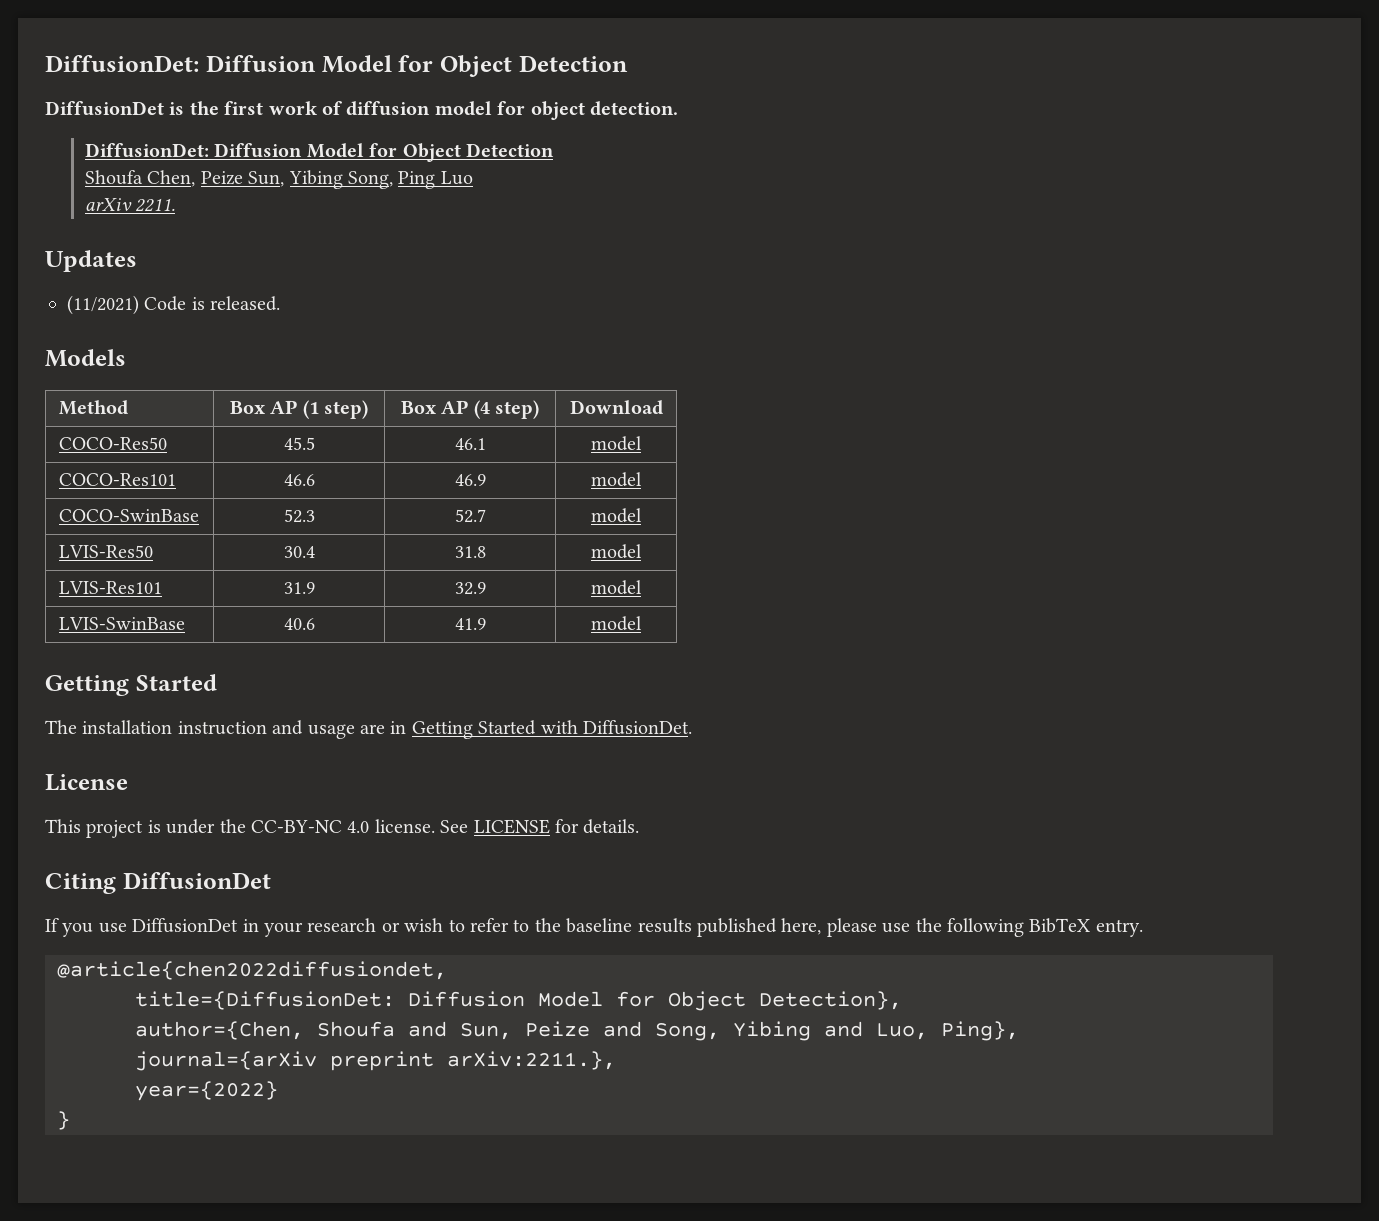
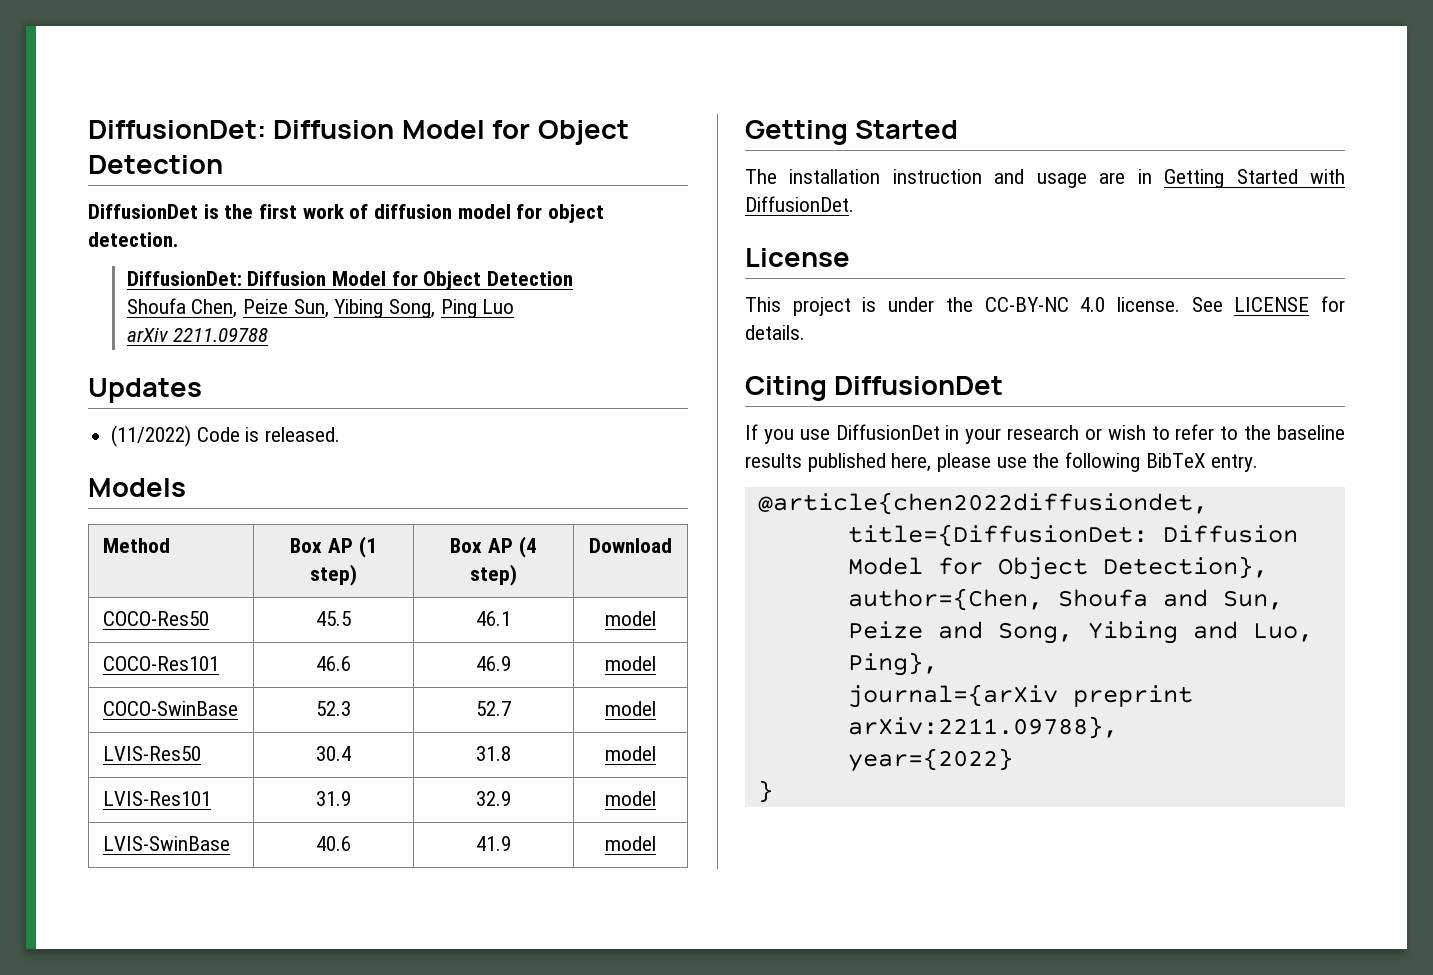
[135,198,176,212] 2211. -> [173,328,269,342] 2211.09788
[67,295,139,315] (11/2021) -> [111,425,192,447] (11/2022)
[447,1051,616,1070] arXiv:2211.}, -> [847,716,1118,739] arXiv:2211.09788},

